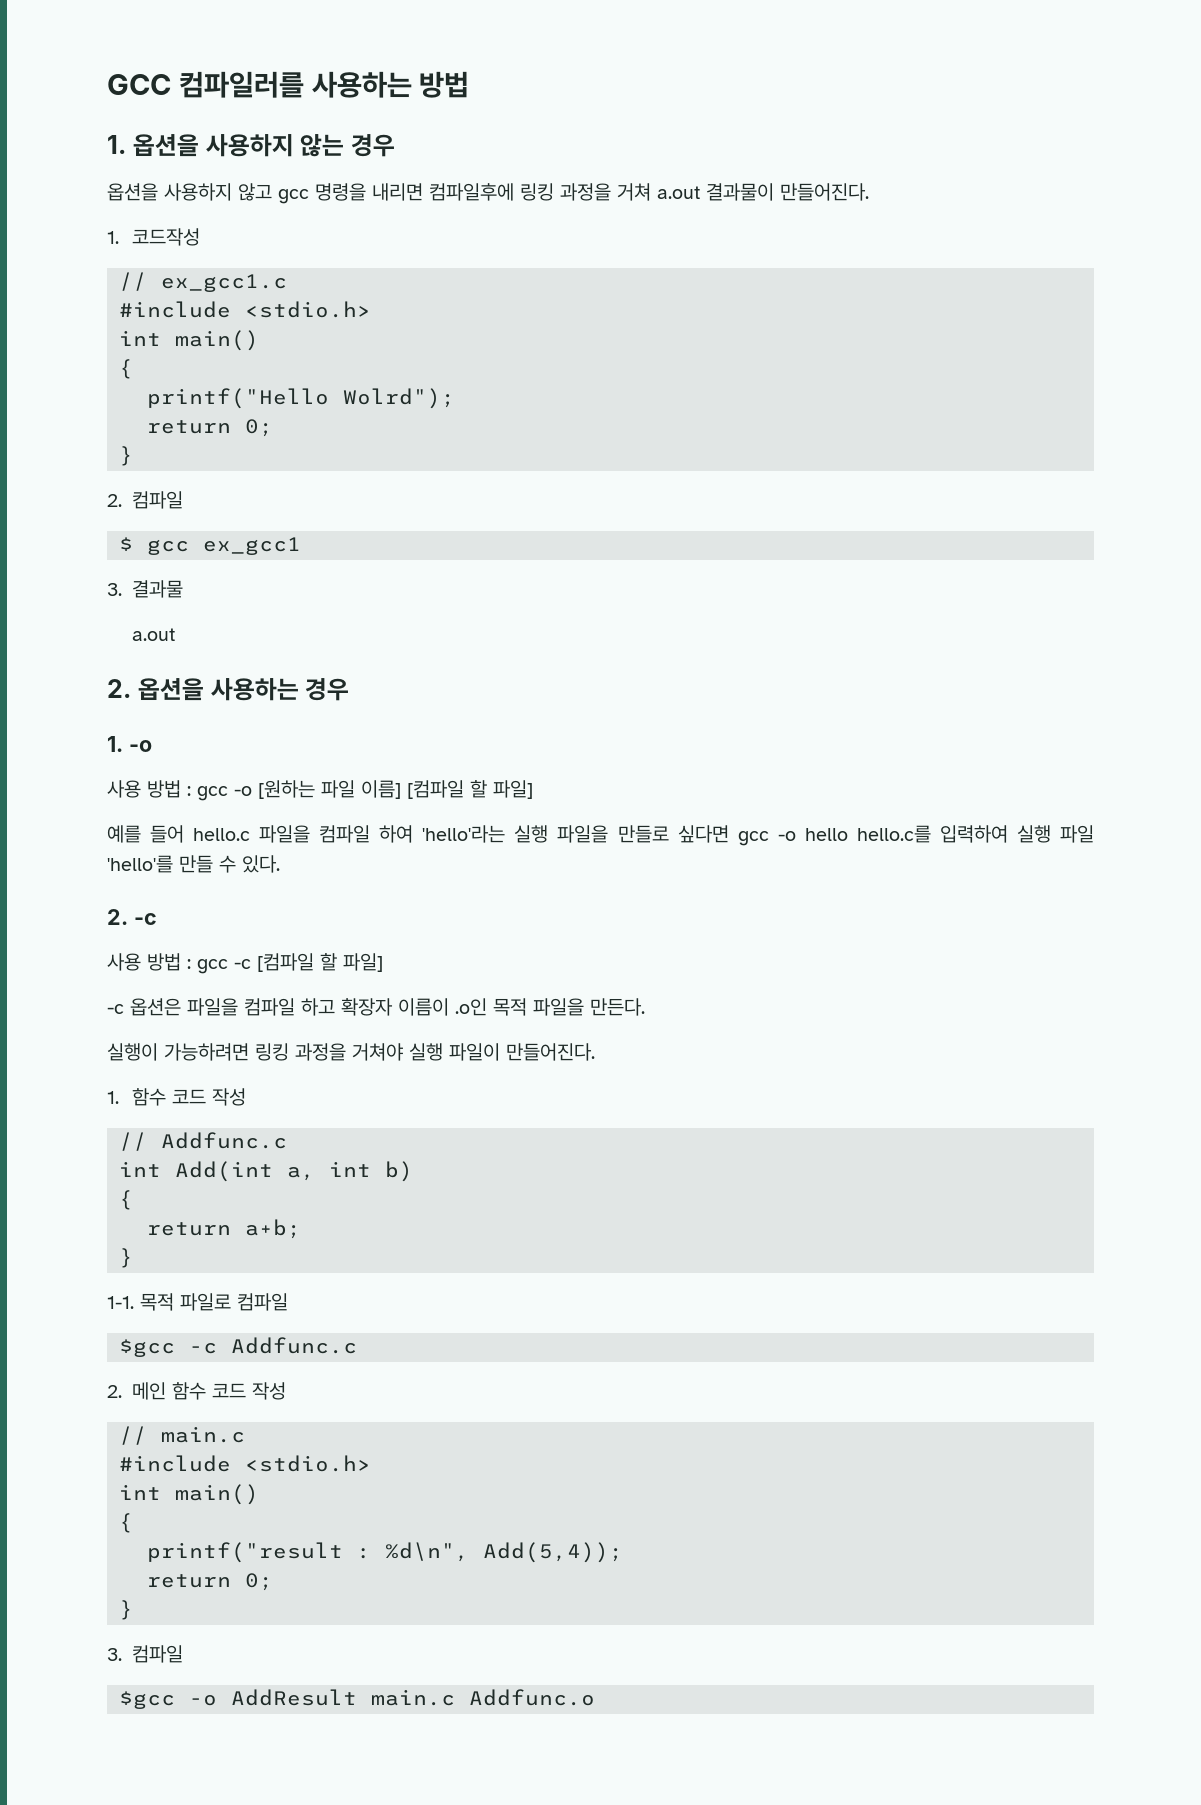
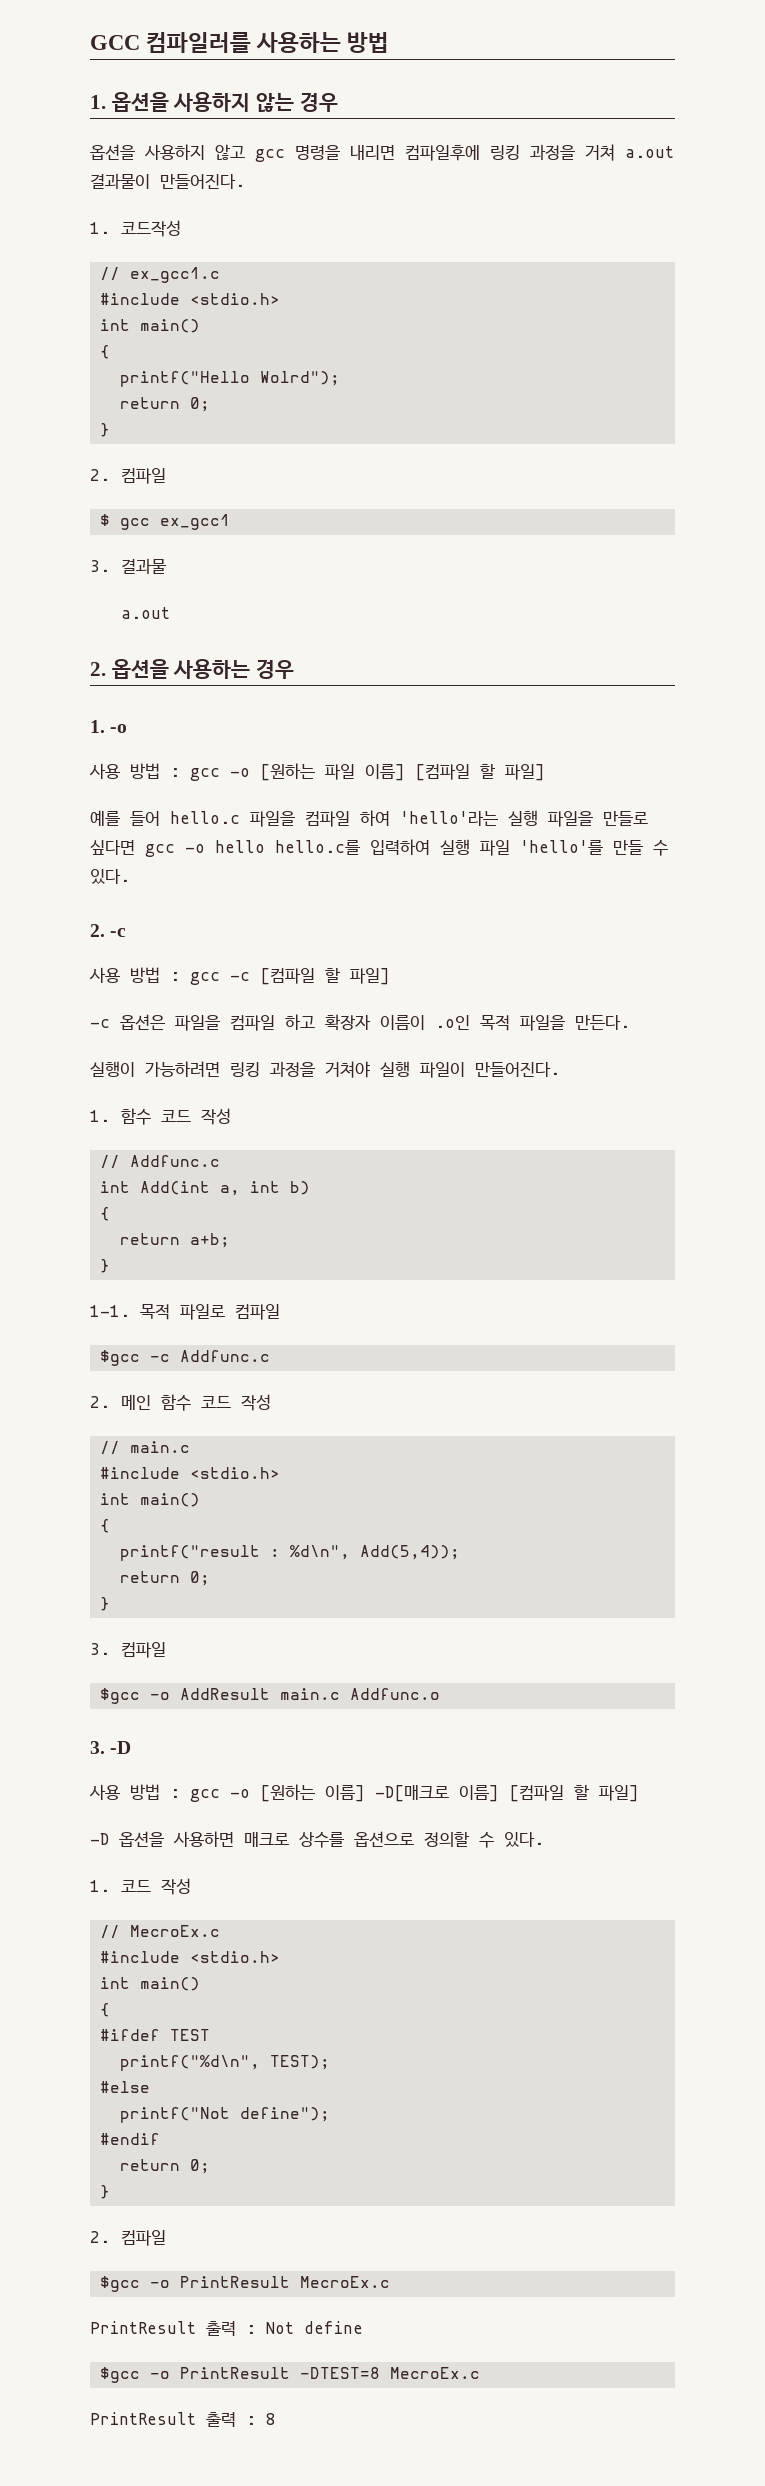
(595, 1697) none -> [90,1741,132,1754] [89,1784,639,1802] [90,1831,544,1848] [90,1878,192,1895] [100,1925,221,1939] [100,1951,281,1963] [100,1977,201,1991] [100,2003,111,2017] [100,2029,211,2041] [120,2055,331,2071] [100,2081,151,2093] [120,2107,331,2123] [100,2133,161,2145] [120,2159,211,2174] [100,2185,111,2199] [90,2230,167,2246] [100,2276,391,2292] [90,2321,363,2336] [100,2367,481,2383] [90,2412,276,2427] // 3. -D // 사용 방법 : gcc -o [원하는 이름] -D[매크로 이름] [컴파일 할 파일] // -D 옵션을 사용하면 매크로 상수를 옵션으로 정의할 수 있다. // 1. 코드 작성 // // MecroEx.c // #include <stdio.h> // int main() // { // #ifdef TEST // printf("%d\n", TEST); // #else // printf("Not define"); // #endif // return 0; // } // 2. 컴파일 // $gcc -o PrintResult MecroEx.c // PrintResult 출력 : Not define // $gcc -o PrintResult -DTEST=8 MecroEx.c // PrintResult 출력 : 8

